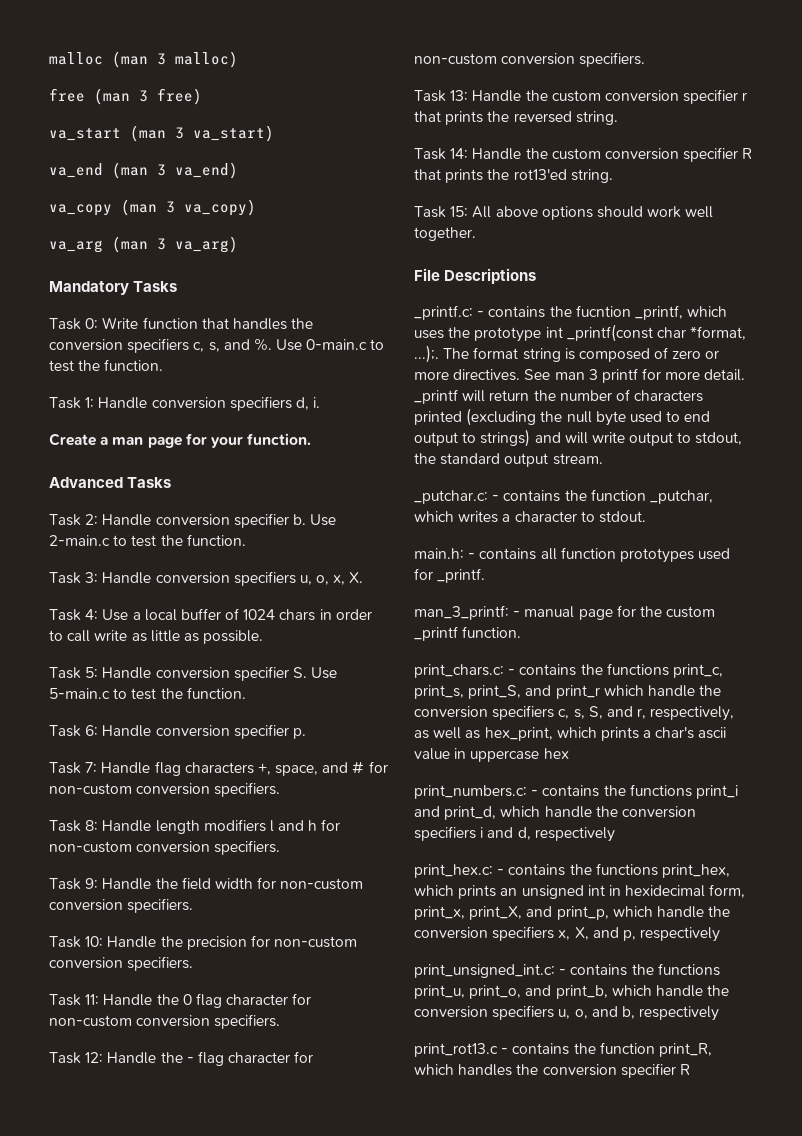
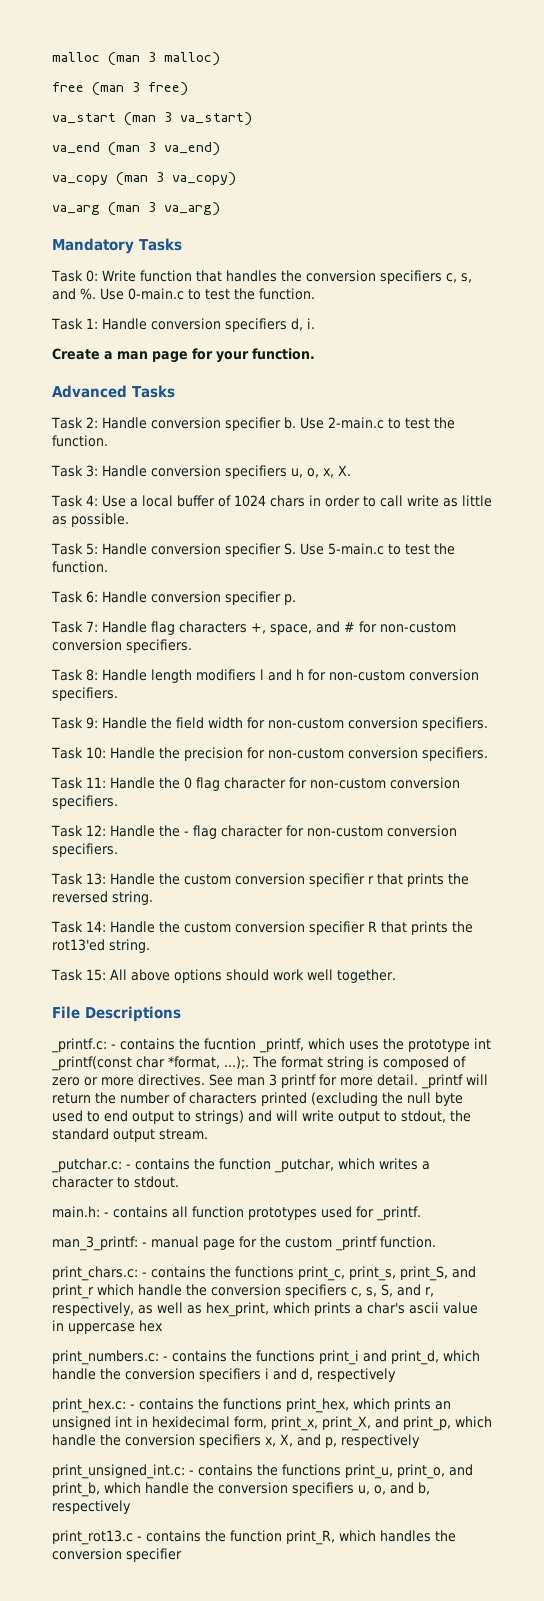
[679,1064,690,1075] R -> (182, 1555) none

